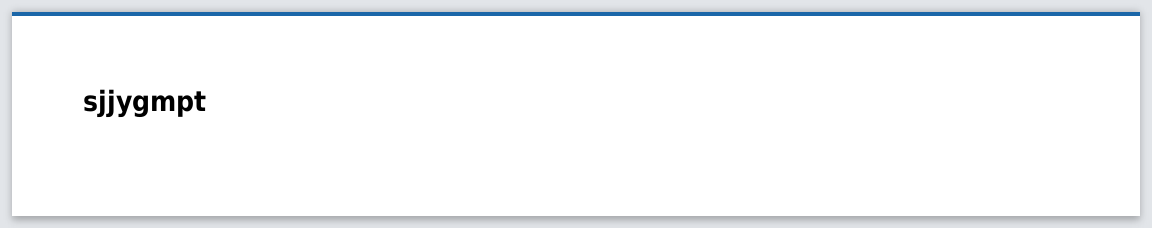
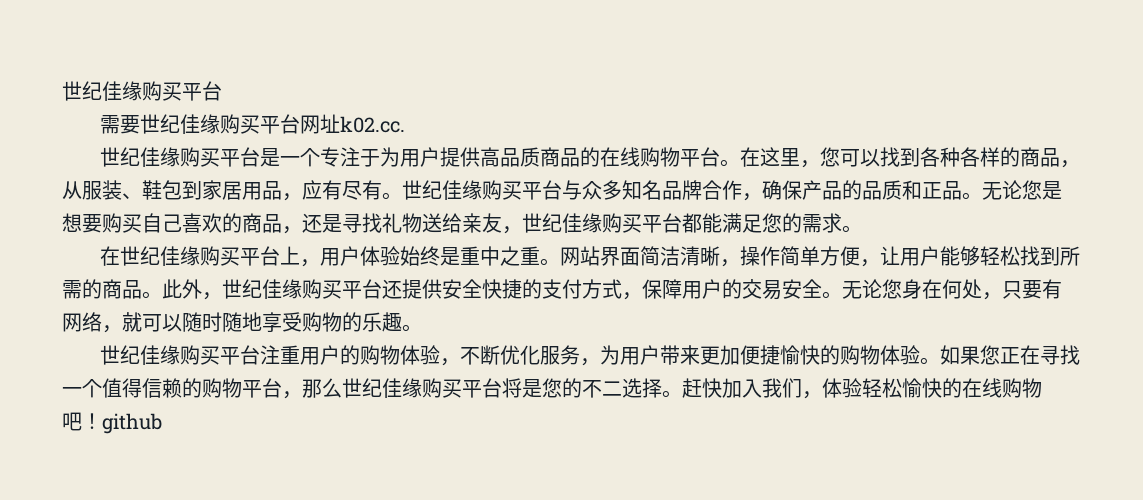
[83,89,206,118] sjjygmpt -> [62,81,222,101] [99,114,405,134] [99,147,1080,168] [62,180,1062,201] [62,213,862,234] [99,246,1080,267] [62,279,1062,300] [62,312,422,333] [99,345,1080,366] [62,378,1042,399] [62,412,162,434] 世纪佳缘购买平台 // 需要世纪佳缘购买平台网址k02.cc. // 世纪佳缘购买平台是一个专注于为用户提供高品质商品的在线购物平台。在这里，您可以找到各种各样的商品，从服装、鞋包到家居用品，应有尽有。世纪佳缘购买平台与众多知名品牌合作，确保产品的品质和正品。无论您是想要购买自己喜欢的商品，还是寻找礼物送给亲友，世纪佳缘购买平台都能满足您的需求。 // 在世纪佳缘购买平台上，用户体验始终是重中之重。网站界面简洁清晰，操作简单方便，让用户能够轻松找到所需的商品。此外，世纪佳缘购买平台还提供安全快捷的支付方式，保障用户的交易安全。无论您身在何处，只要有网络，就可以随时随地享受购物的乐趣。 // 世纪佳缘购买平台注重用户的购物体验，不断优化服务，为用户带来更加便捷愉快的购物体验。如果您正在寻找一个值得信赖的购物平台，那么世纪佳缘购买平台将是您的不二选择。赶快加入我们，体验轻松愉快的在线购物吧！github

